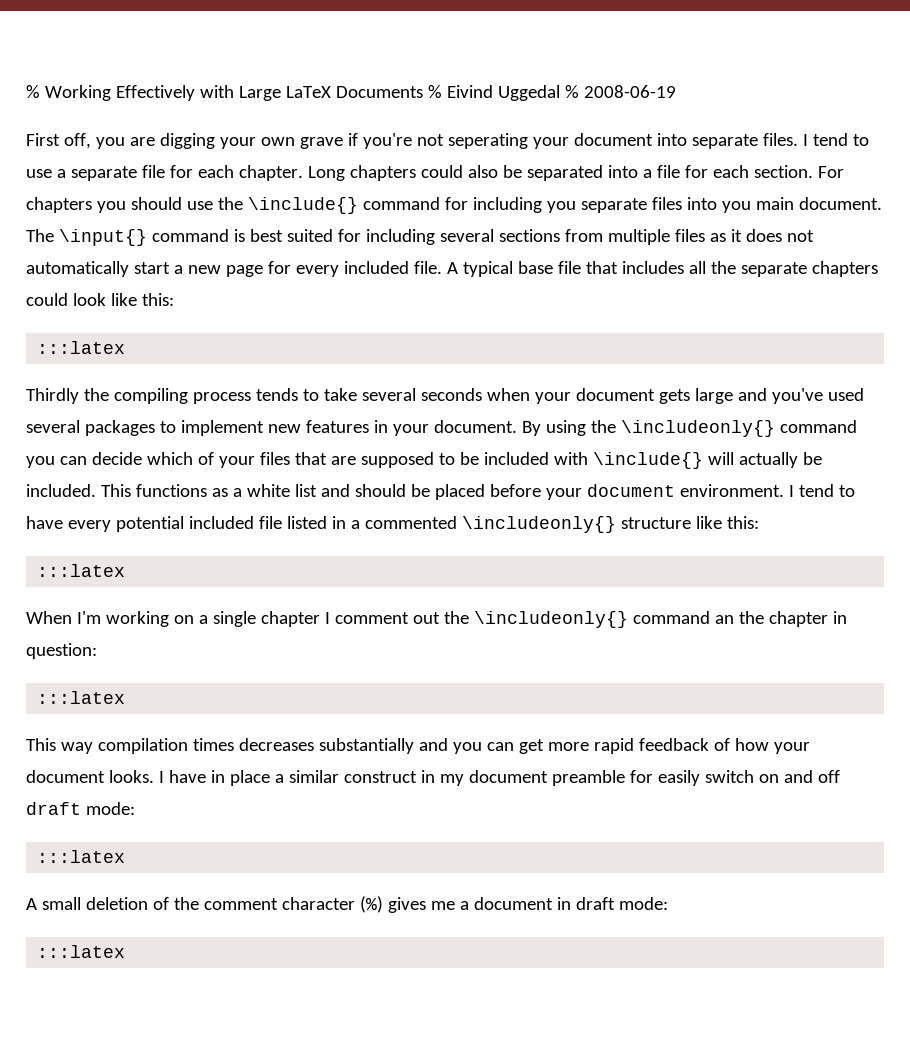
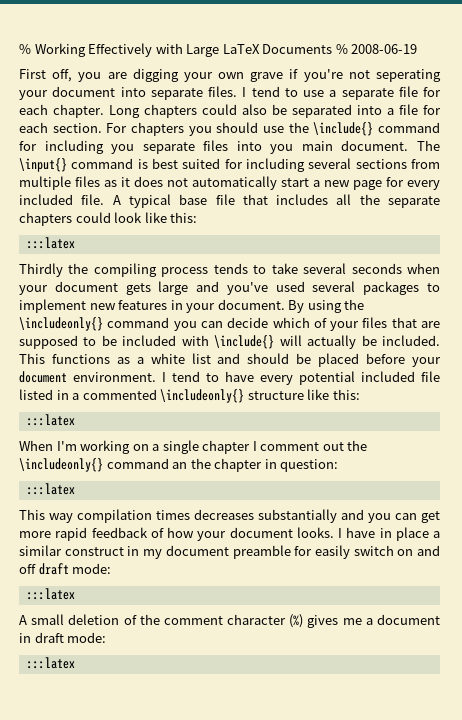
[446,85,579,101] Eivind Uggedal % -> (348, 49) none

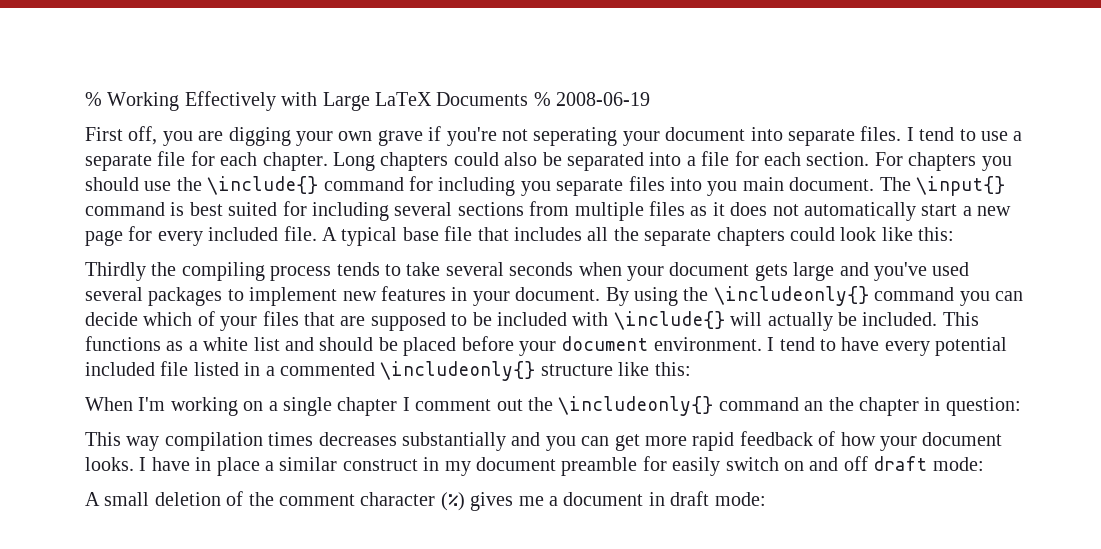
[26,237,75,249] // :::latex -> (955, 234) none
[26,414,75,426] // :::latex -> (691, 369) none
[26,483,75,495] // :::latex -> (1021, 406) none
[26,588,75,600] // :::latex -> (984, 464) none
[26,657,75,669] // :::latex -> (766, 499) none

